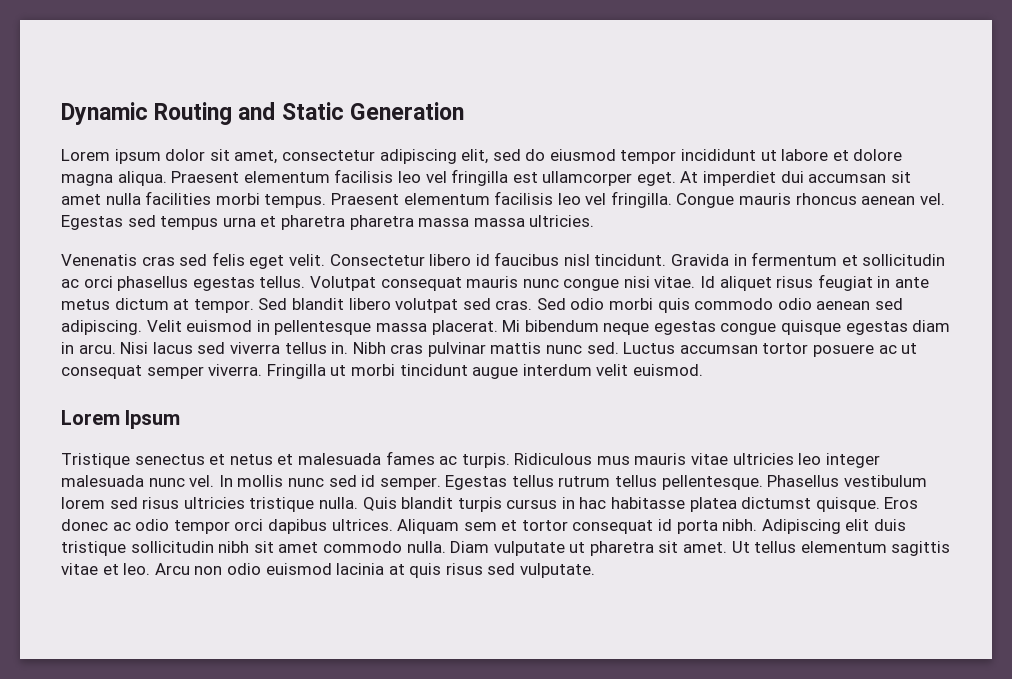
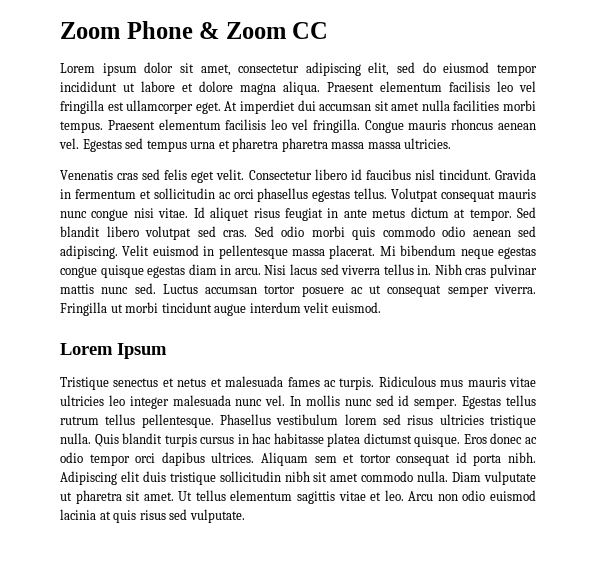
[61,102,464,125] Dynamic Routing and Static Generation -> [60,21,329,39] Zoom Phone & Zoom CC

